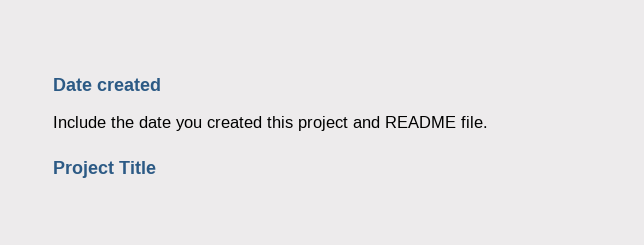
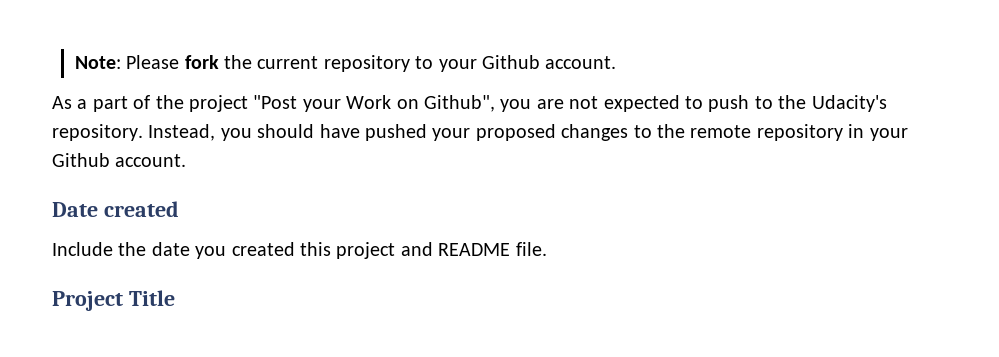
(53, 84) none -> [74,55,617,72] [52,95,887,112] [52,124,908,141] [52,153,187,167] Note: Please fork the current repository to your Github account. // As a part of the project "Post your Work on Github", you are not expected to push to the Udacity's repository. Instead, you should have pushed your proposed changes to the remote repository in your Github account. //

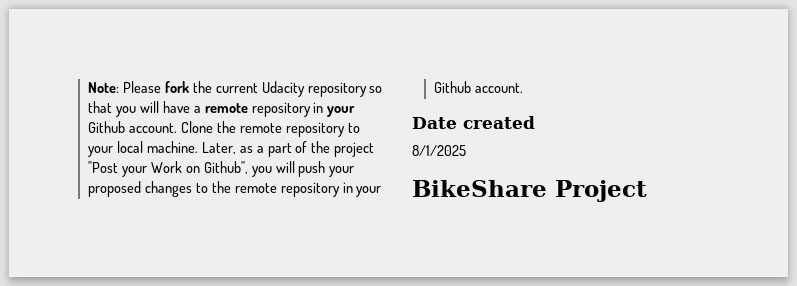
[323,55,617,72] [52,96,72,109] repository to your Github account. // As -> [261,81,383,97] [88,101,356,117] [88,121,360,137] [88,141,253,157] Udacity repository so that you will have a remote repository in your Github account. Clone the remote repository to your local machine. Later, as
[536,95,887,112] [52,124,427,141] are not expected to push to the Udacity's repository. Instead, you should have pushed -> [275,161,326,177] will push
[52,242,547,259] [52,290,175,311] Include the date you created this project and README file. // Project Title -> [412,145,466,156] [412,180,647,202] 8/1/2025 // BikeShare Project

